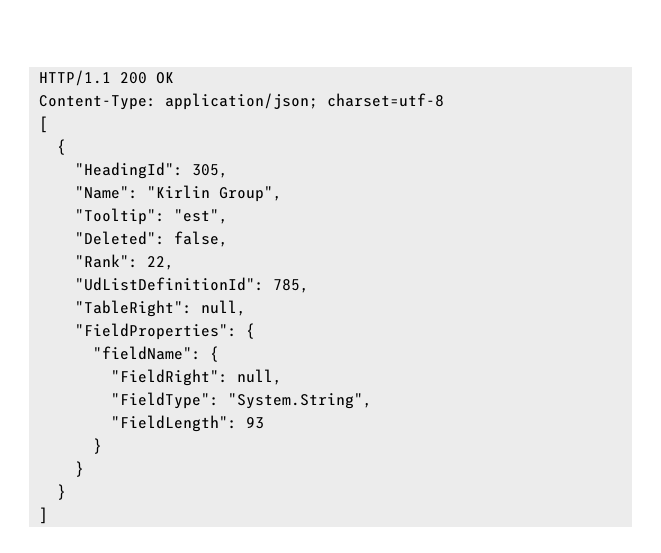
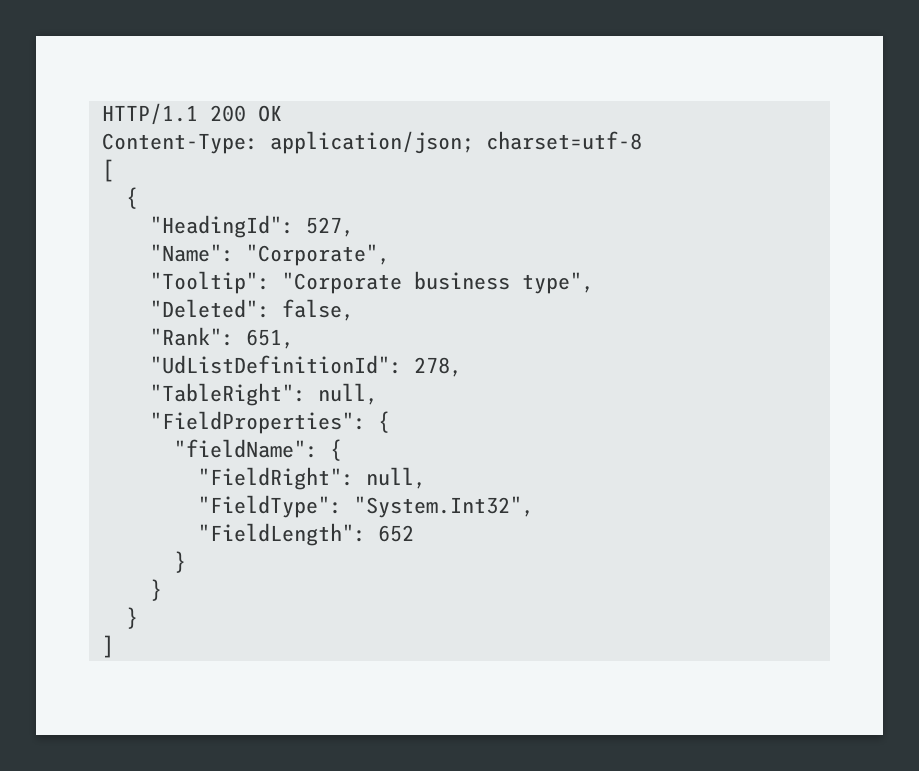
[191,164,228,178] 305, -> [305,217,354,237] 527,
[146,185,282,202] "Kirlin Group", -> [245,244,390,266] "Corporate",
[173,209,228,224] "est", -> [281,271,594,294] "Corporate business type",
[146,256,174,270] 22, -> [245,329,294,349] 651,
[272,279,309,293] 785, -> [413,357,462,377] 278,
[227,393,372,409] "System.String", -> [353,496,534,518] "System.Int32",
[245,417,264,429] 93 -> [377,525,414,542] 652

